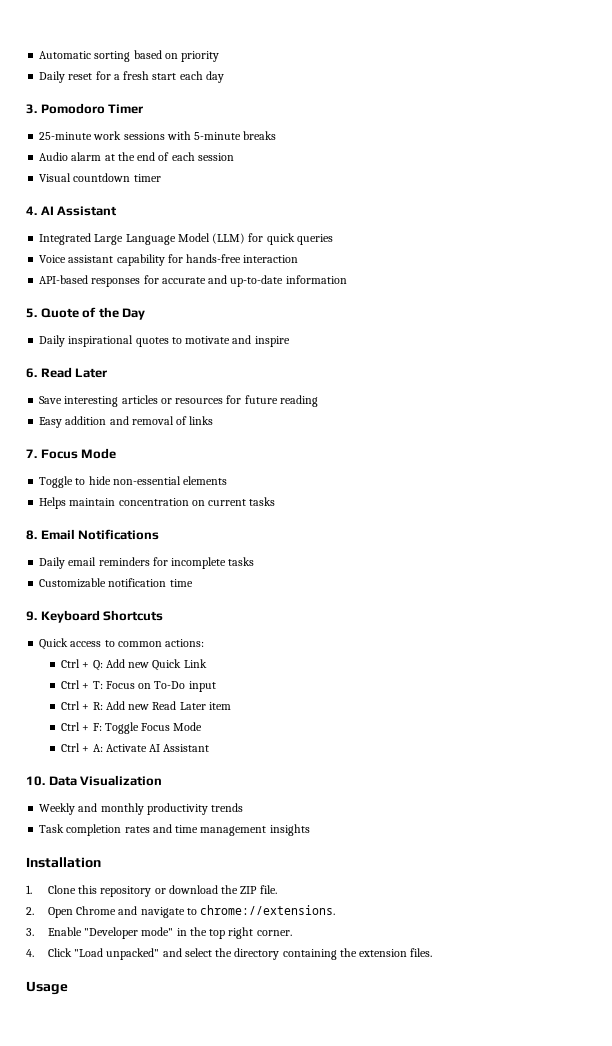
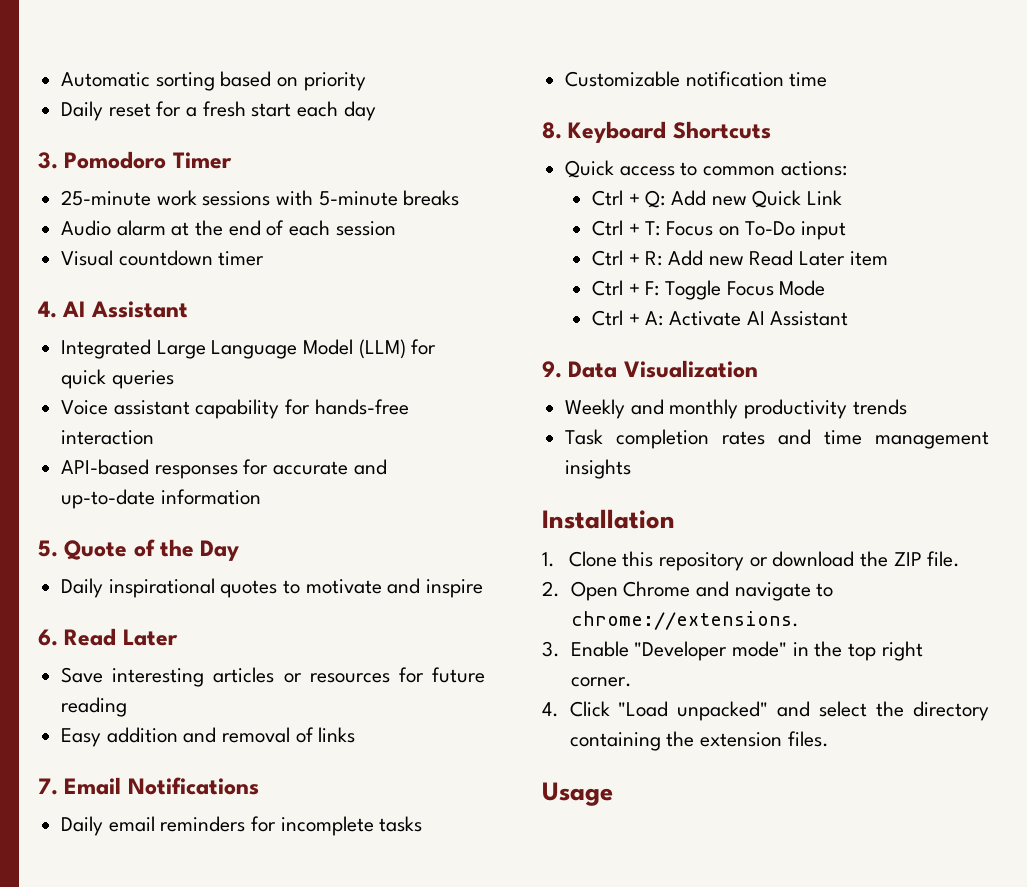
[40,448,117,459] [39,476,228,488] [39,497,276,509] [26,530,37,540] Focus Mode // Toggle to hide non-essential elements // Helps maintain concentration on current tasks // 8. -> (58, 786) none
[26,611,37,621] 9. -> [542,122,562,139] 8.
[26,776,45,786] 10. -> [542,361,562,378] 9.

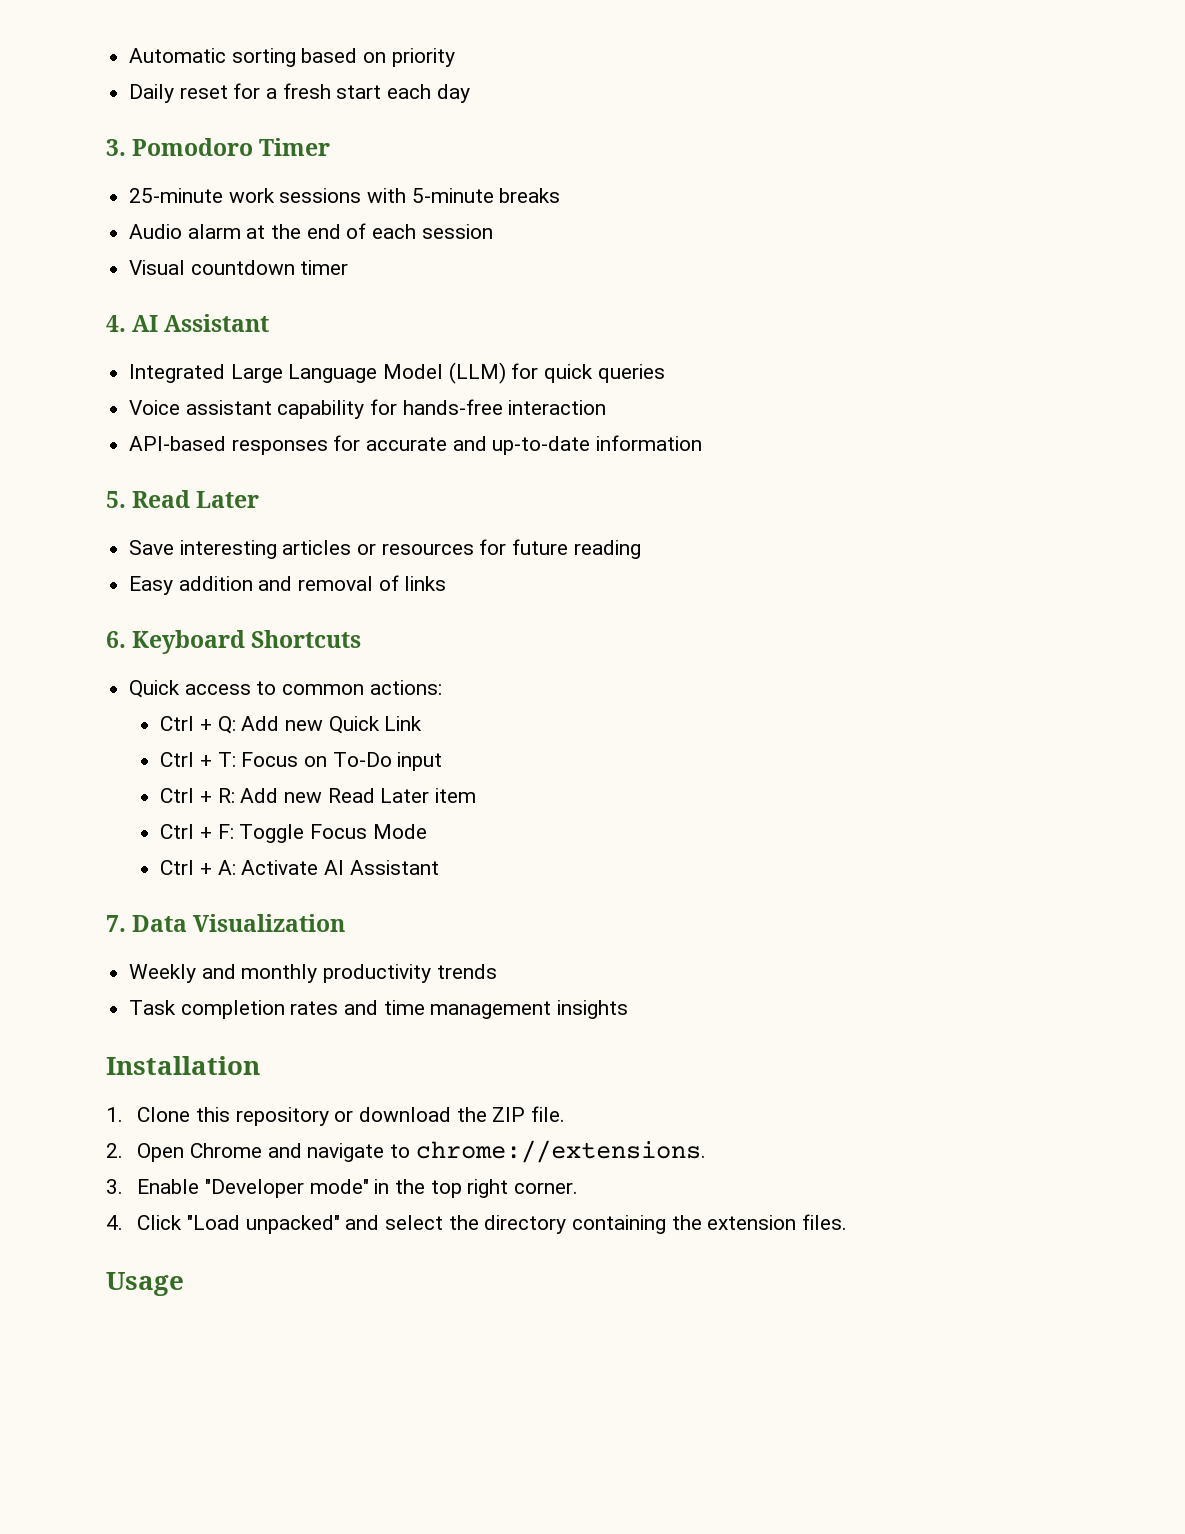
[64,539,240,561] [61,578,484,598] [38,629,58,646] Quote of the Day // Daily inspirational quotes to motivate and inspire // 6. -> (126, 499) none
[38,777,259,795] [61,816,423,836] [565,71,828,87] [542,122,562,139] 7. Email Notifications // Daily email reminders for incomplete tasks // Customizable notification time // 8. -> [106,631,126,648] 6.
[542,361,562,378] 9. -> [106,915,126,932] 7.

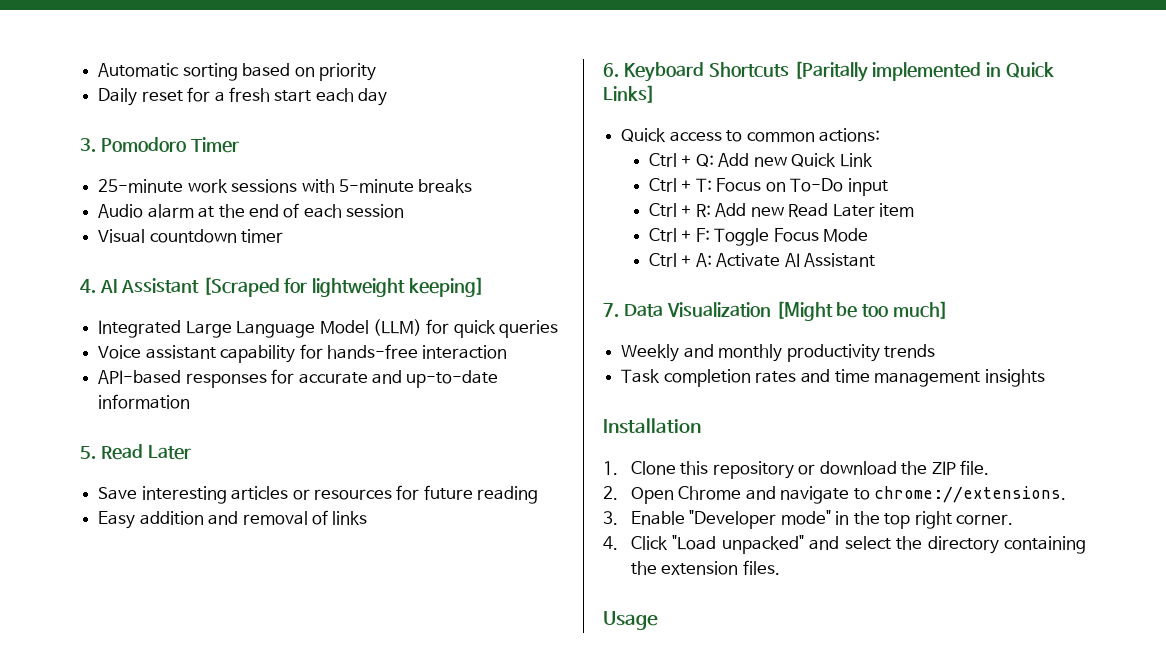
(270, 323) none -> [202,277,485,297] [Scraped for lightweight keeping]
(362, 639) none -> [793,61,1055,82] [603,85,655,103] [Paritally implemented in Quick Links]
(346, 923) none -> [775,301,949,321] [Might be too much]

